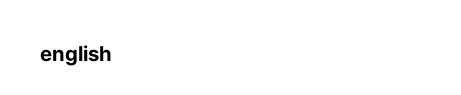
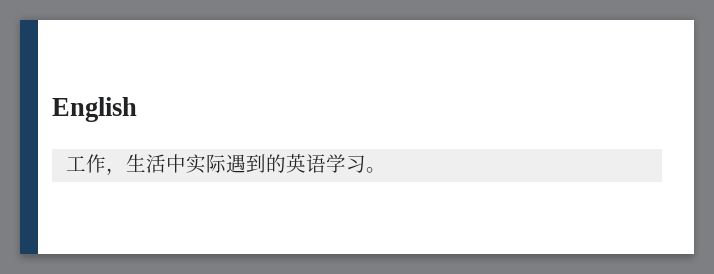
[40,45,112,66] english -> [52,97,137,122] [65,154,386,175] English // 工作，生活中实际遇到的英语学习。

